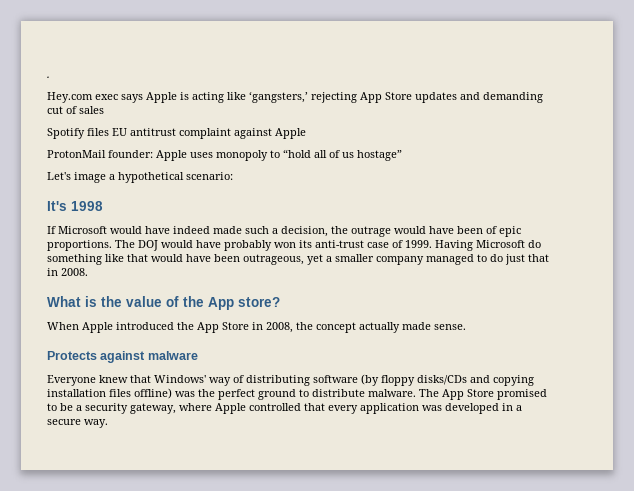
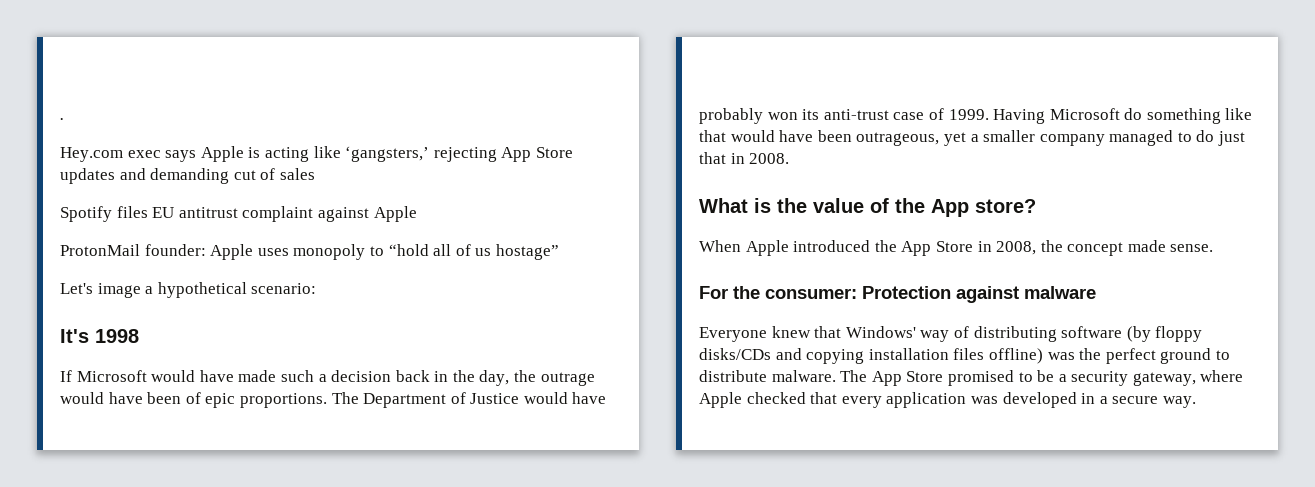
[173,226,210,234] indeed -> (234, 376) none
[281,226,328,237] decision, -> [331,370,510,386] decision back in the day,
[138,240,158,251] DOJ -> [363,392,520,408] Department of Justice
[359,322,400,333] actually -> (1124, 249) none
[47,351,97,360] Protects -> [699,286,951,299] For the consumer: Protection
[249,403,301,411] controlled -> [746,392,806,404] checked

